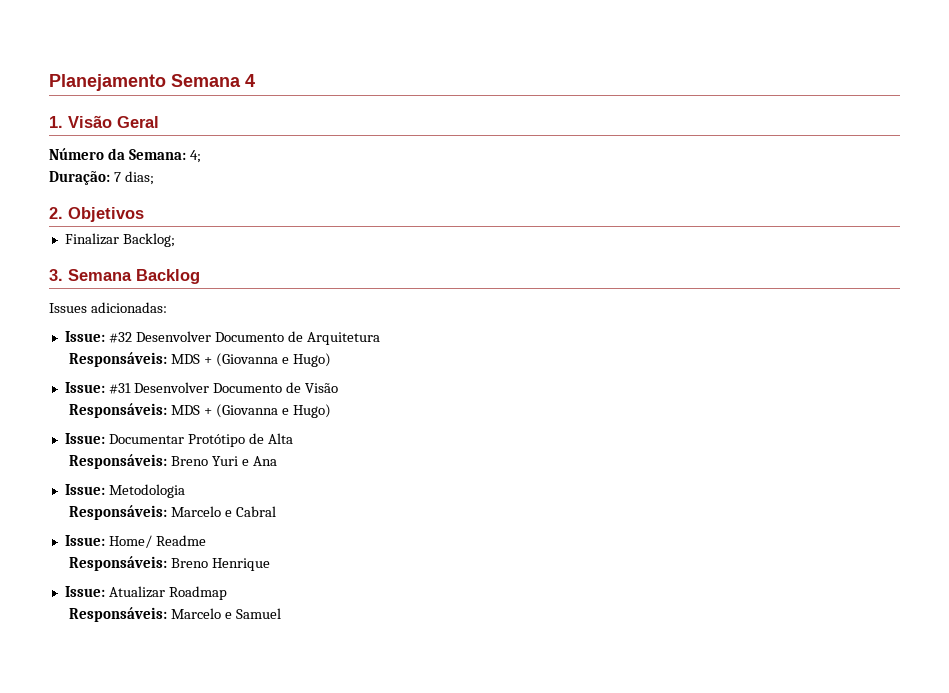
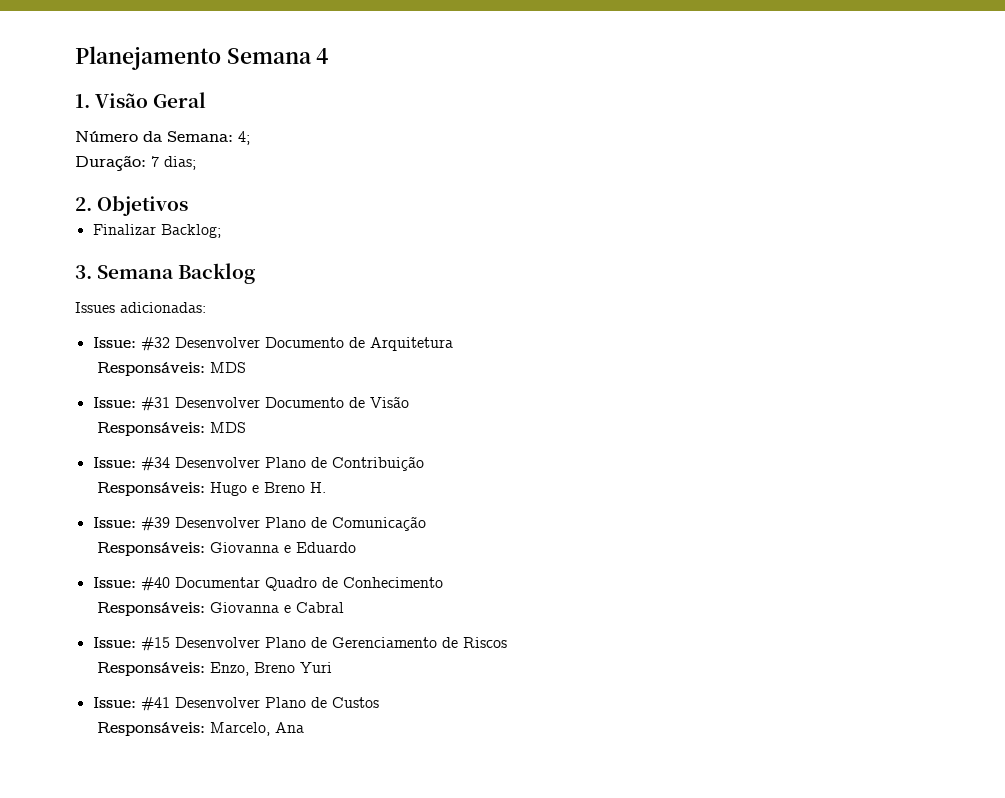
[204,353,332,367] + (Giovanna e Hugo) -> (246, 367) none
[204,404,332,418] [64,433,293,447] [69,454,278,469] [64,484,185,498] [69,505,277,520] [64,535,206,548] [69,556,271,571] [64,586,227,600] [69,607,282,622] + (Giovanna e Hugo) // Issue: Documentar Protótipo de Alta // Responsáveis: Breno Yuri e Ana // Issue: Metodologia // Responsáveis: Marcelo e Cabral // Issue: Home/ Readme // Responsáveis: Breno Henrique // Issue: Atualizar Roadmap // Responsáveis: Marcelo e Samuel -> [92,456,424,471] [96,482,326,496] [92,516,426,531] [96,542,356,556] [92,577,443,591] [96,602,344,616] [92,637,507,651] [96,662,332,676] [92,697,379,711] [96,722,304,736] // Issue: #34 Desenvolver Plano de Contribuição // Responsáveis: Hugo e Breno H. // Issue: #39 Desenvolver Plano de Comunicação // Responsáveis: Giovanna e Eduardo // Issue: #40 Documentar Quadro de Conhecimento // Responsáveis: Giovanna e Cabral // Issue: #15 Desenvolver Plano de Gerenciamento de Riscos // Responsáveis: Enzo, Breno Yuri // Issue: #41 Desenvolver Plano de Custos // Responsáveis: Marcelo, Ana

